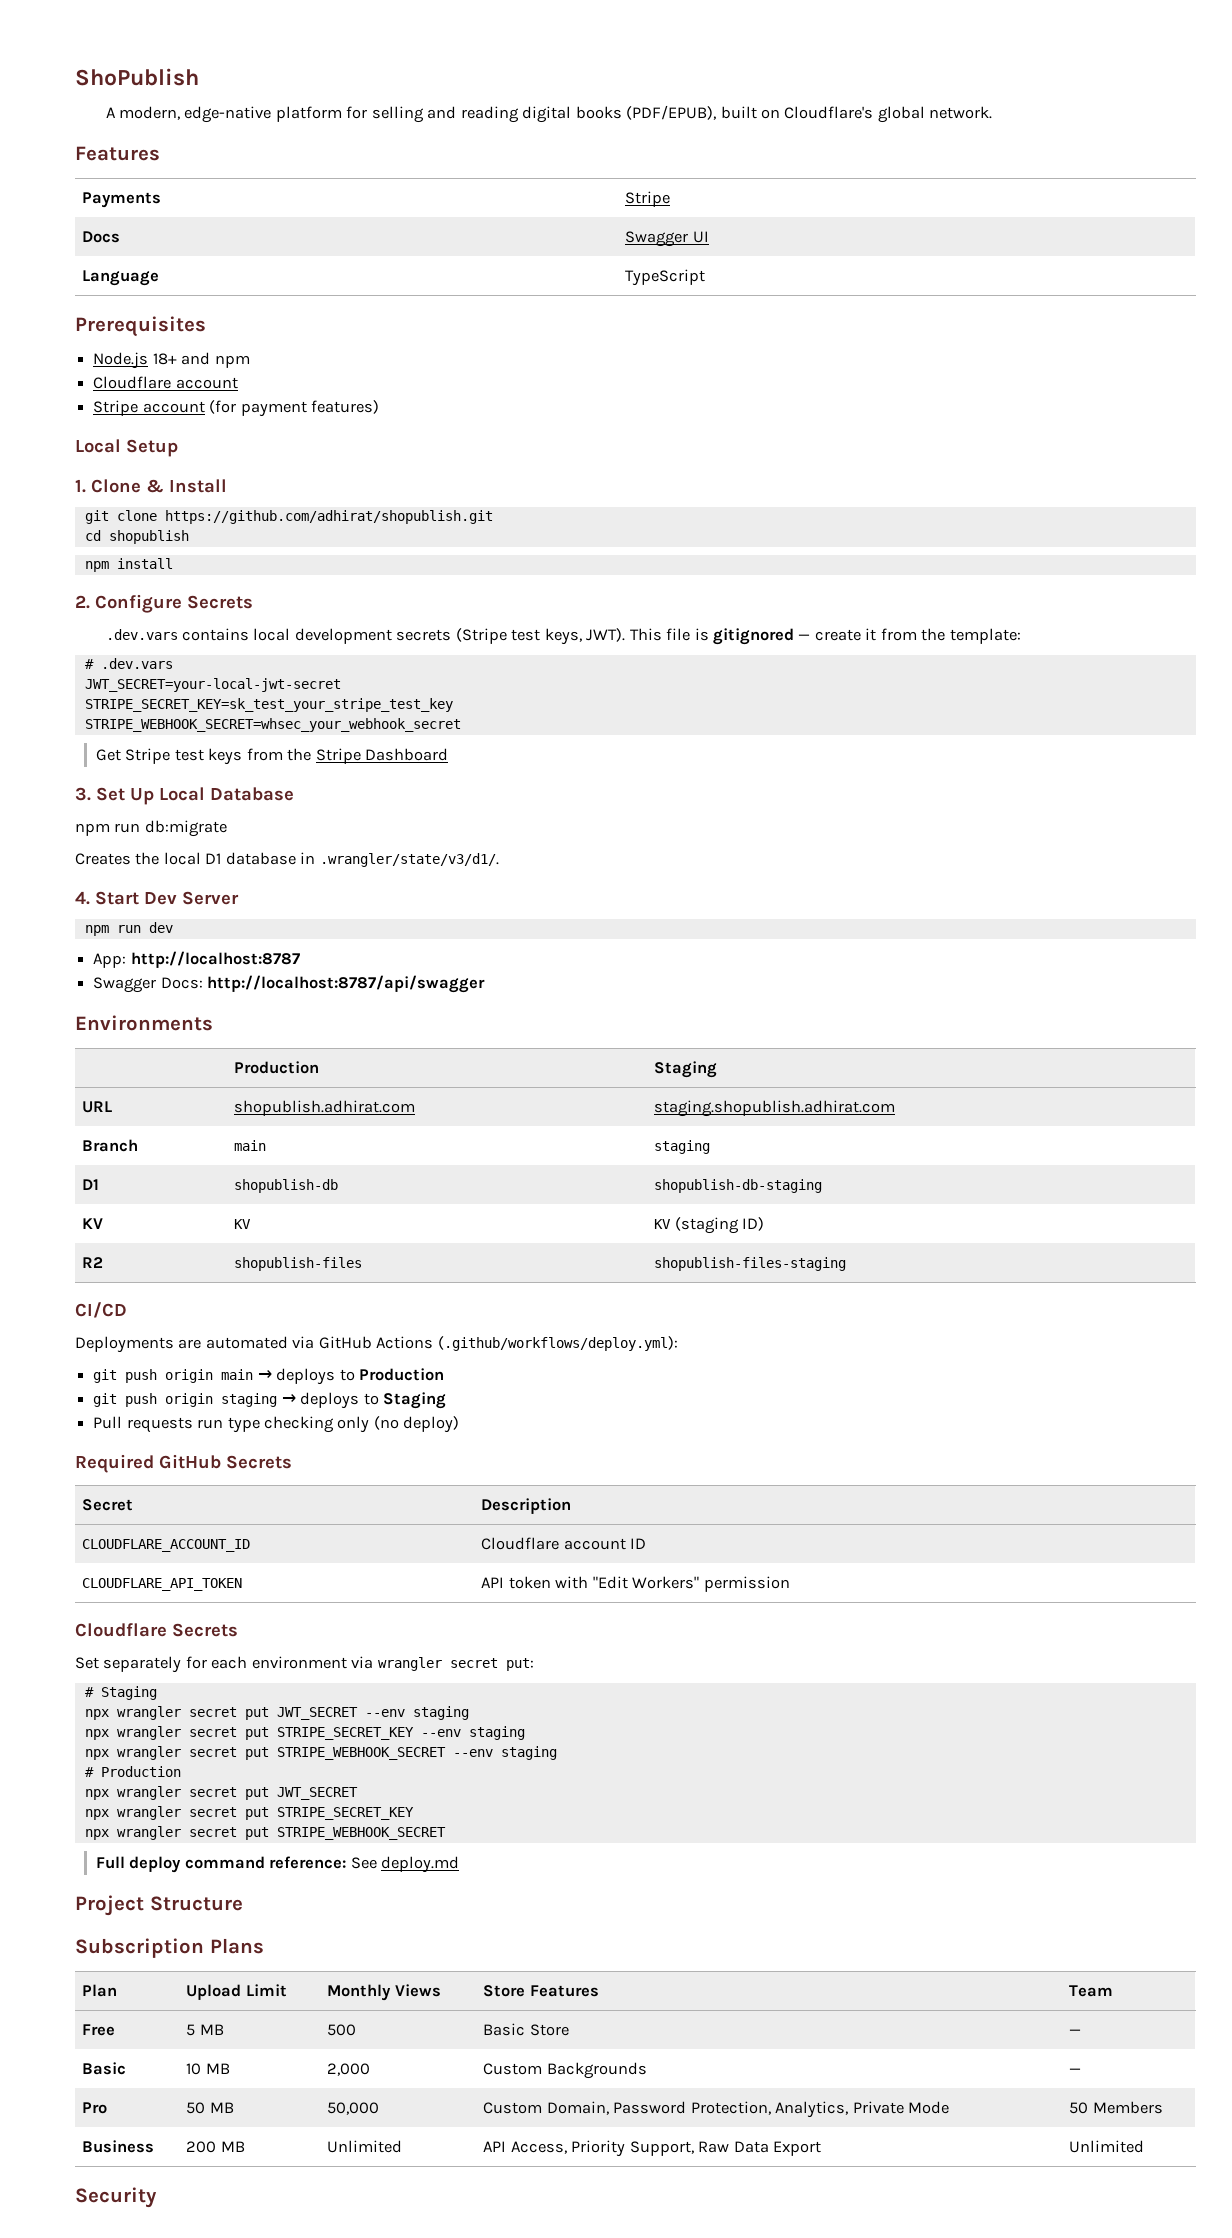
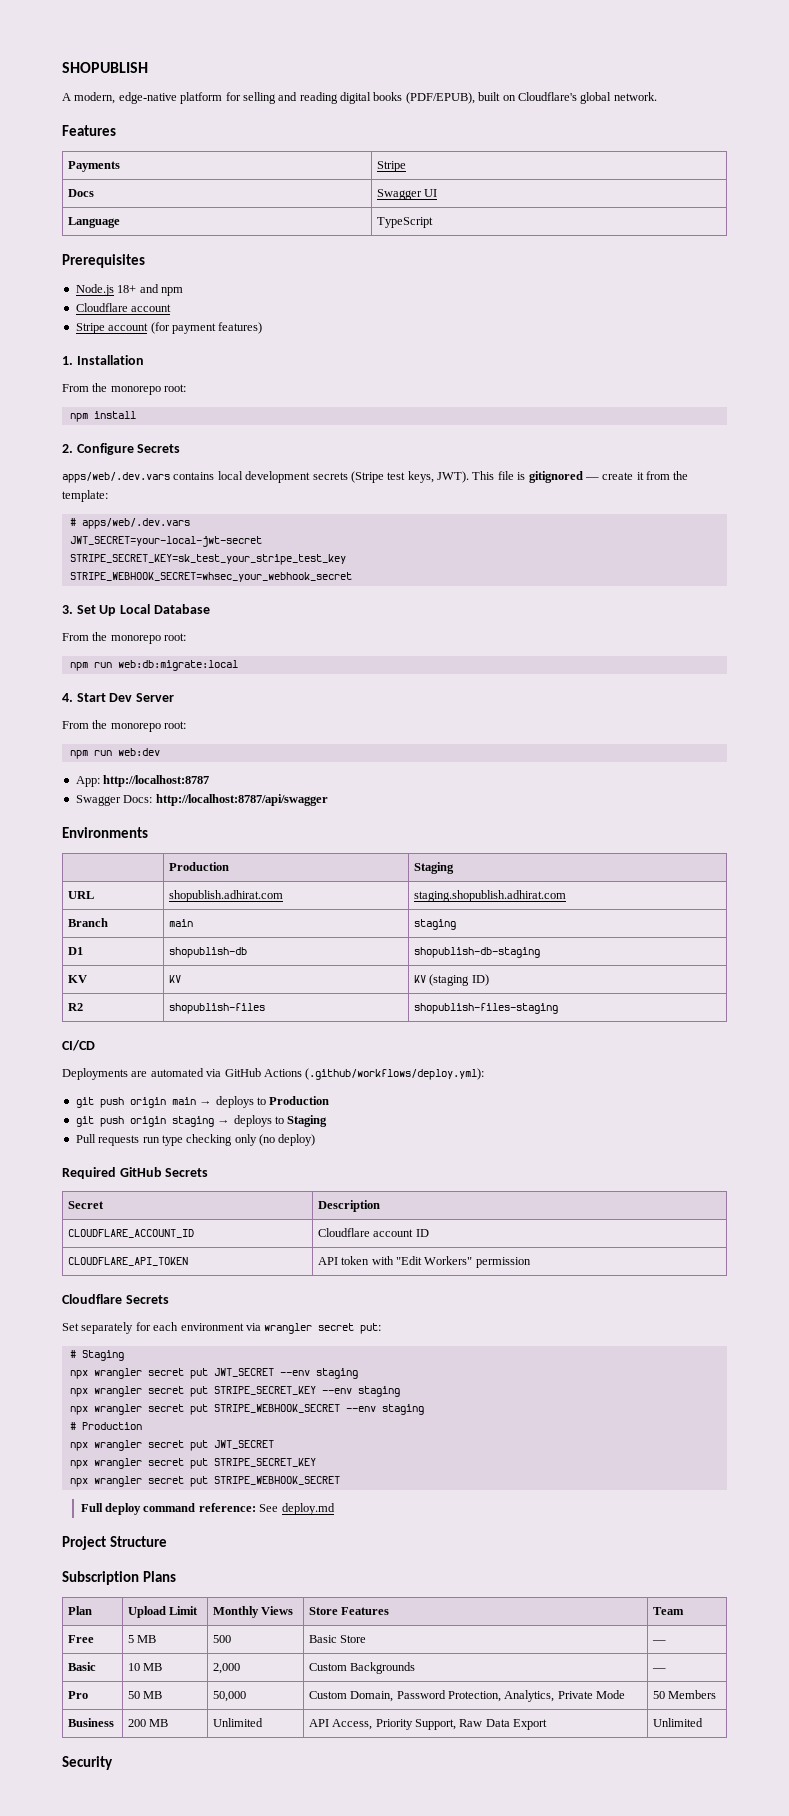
[75,68,199,86] ShoPublish -> [62,62,148,73] SHOPUBLISH
[75,439,178,457] [75,479,227,493] [84,510,493,524] [84,530,189,544] Local Setup // 1. Clone & Install // git clone https://github.com/adhirat/shopublish.git // cd shopublish -> [62,355,144,365] [62,383,187,395] 1. Installation // From the monorepo root:
[105,629,178,640] .dev.vars -> [62,472,170,483] apps/web/.dev.vars
[100,658,173,669] .dev.vars -> [81,518,190,529] apps/web/.dev.vars
[95,748,448,765] // Get Stripe test keys from the Stripe Dashboard -> (352, 577) none
[75,820,227,837] [75,852,499,867] npm run db:migrate // Creates the local D1 database in .wrangler/state/v3/d1/. -> [62,632,187,644] [69,660,238,671] From the monorepo root: // npm run web:db:migrate:local
[84,922,173,936] // npm run dev -> [62,720,187,732] [69,748,160,759] // From the monorepo root: // npm run web:dev

